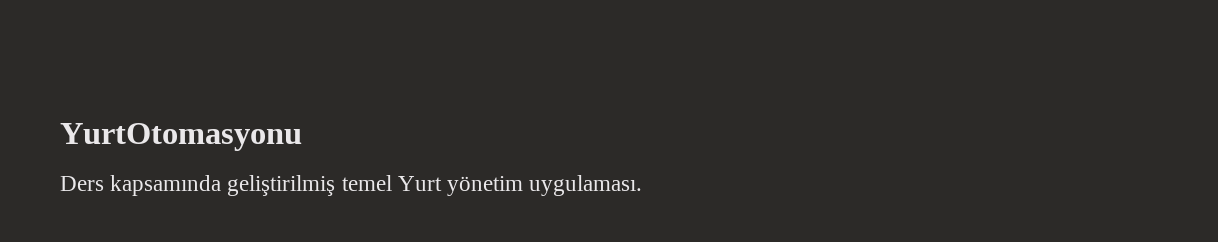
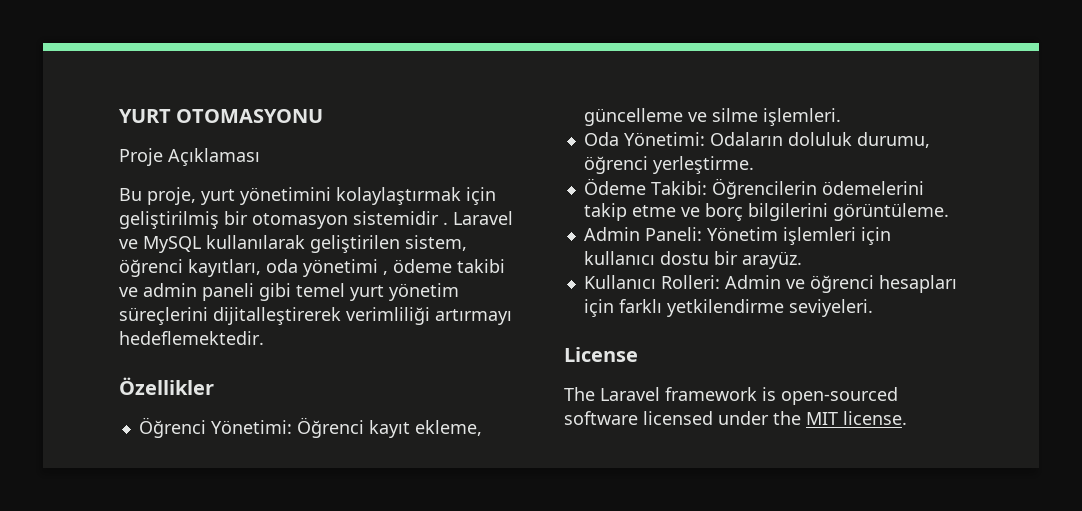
[60,123,302,151] [60,175,643,196] YurtOtomasyonu // Ders kapsamında geliştirilmiş temel Yurt yönetim uygulaması. -> [119,109,324,123] [119,148,260,166] [119,187,496,205] [119,211,513,229] [119,235,467,253] [119,259,505,277] [119,283,459,301] [119,307,512,325] [119,331,264,345] [119,377,214,395] [138,417,482,438] [583,108,841,126] [583,132,930,148] [583,156,754,174] [583,178,924,199] [583,203,949,221] [583,227,891,245] [583,251,802,269] [583,275,957,293] [583,299,873,317] [564,347,638,362] [564,387,898,405] [564,411,907,425] YURT OTOMASYONU // Proje Açıklaması // Bu proje, yurt yönetimini kolaylaştırmak için geliştirilmiş bir otomasyon sistemidir . Laravel ve MySQL kullanılarak geliştirilen sistem, öğrenci kayıtları, oda yönetimi , ödeme takibi ve admin paneli gibi temel yurt yönetim süreçlerini dijitalleştirerek verimliliği artırmayı hedeflemektedir. // Özellikler // Öğrenci Yönetimi: Öğrenci kayıt ekleme, güncelleme ve silme işlemleri. // Oda Yönetimi: Odaların doluluk durumu, öğrenci yerleştirme. // Ödeme Takibi: Öğrencilerin ödemelerini takip etme ve borç bilgilerini görüntüleme. // Admin Paneli: Yönetim işlemleri için kullanıcı dostu bir arayüz. // Kullanıcı Rolleri: Admin ve öğrenci hesapları için farklı yetkilendirme seviyeleri. // License // The Laravel framework is open-sourced software licensed under the MIT license.

